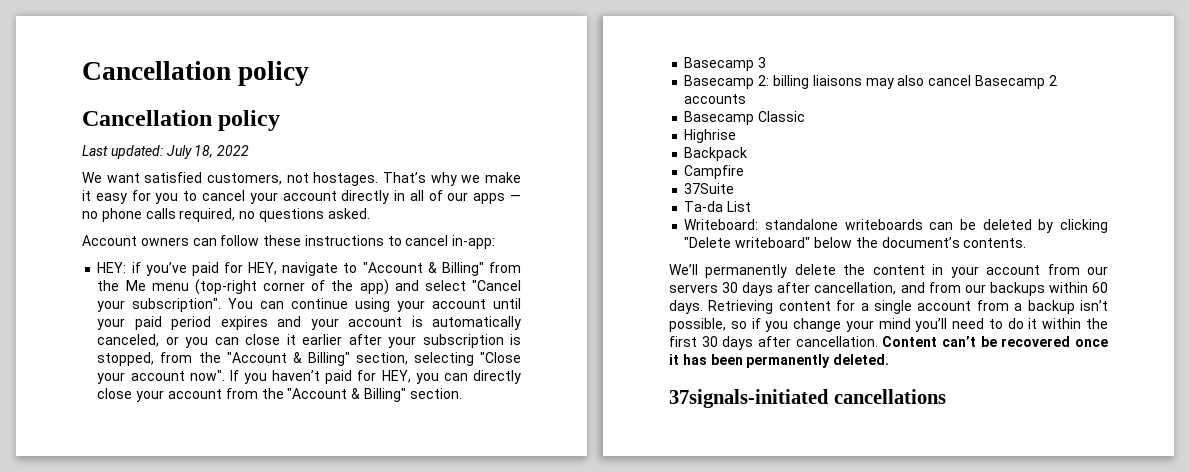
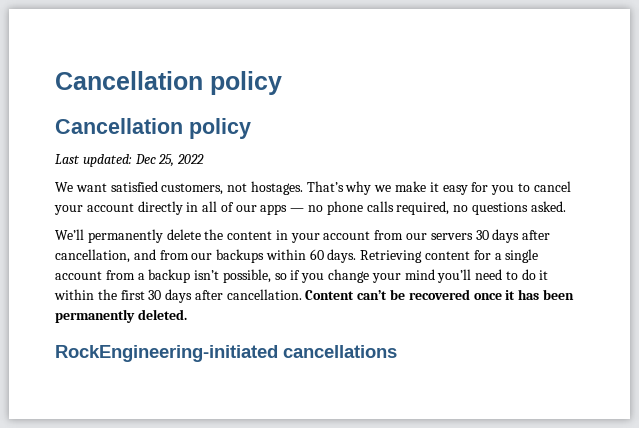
[166,145,214,159] July 18, -> [134,154,175,167] Dec 25,
[82,235,496,249] [97,262,521,276] [97,279,522,295] [97,298,521,312] [97,316,521,330] [97,334,521,348] [97,352,521,366] [97,370,521,384] [97,388,462,402] [684,57,767,71] [684,75,1057,89] [684,94,747,104] [684,111,806,125] [684,129,737,143] [684,147,748,161] [684,165,745,179] [684,183,735,194] [684,201,752,212] [684,219,1108,233] [684,237,1027,248] // Account owners can follow these instructions to cancel in-app: // HEY: if you’ve paid for HEY, navigate to "Account & Billing" from the Me menu (top-right corner of the app) and select "Cancel your subscription". You can continue using your account until your paid period expires and your account is automatically canceled, or you can close it earlier after your subscription is stopped, from the "Account & Billing" section, selecting "Close your account now". If you haven’t paid for HEY, you can directly close your account from the "Account & Billing" section. // Basecamp 3 // Basecamp 2: billing liaisons may also cancel Basecamp 2 accounts // Basecamp Classic // Highrise // Backpack // Campfire // 37Suite // Ta-da List // Writeboard: standalone writeboards can be deleted by clicking "Delete writeboard" below the document’s contents. -> (566, 206) none
[669,389,829,408] 37signals-initiated -> [55,345,278,362] RockEngineering-initiated

